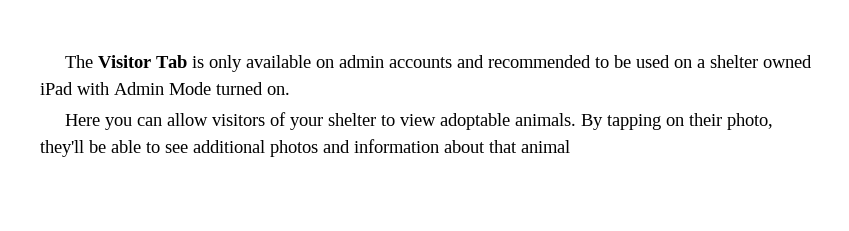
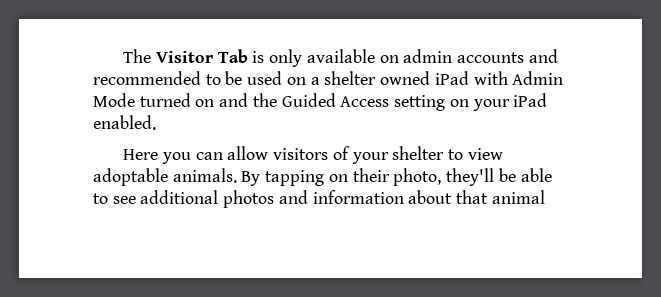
[267,86,290,95] on. -> [195,93,548,111] [93,115,156,130] on and the Guided Access setting on your iPad enabled.

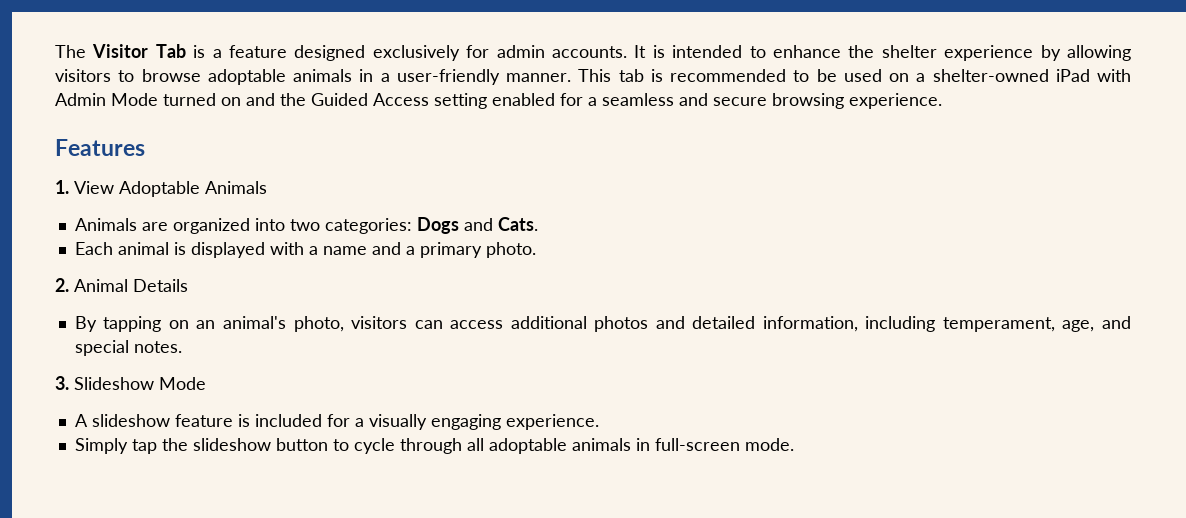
[269,49,558,67] only available on admin accounts and -> [212,45,1131,61] [55,69,663,85] a feature designed exclusively for admin accounts. It is intended to enhance the shelter experience by allowing visitors to browse adoptable animals in a user-friendly manner. This tab is
[324,71,431,85] shelter owned -> [932,69,1049,82] shelter-owned
[449,93,548,111] [93,115,156,130] [123,146,503,164] [93,168,552,186] [93,190,545,208] on your iPad enabled. // Here you can allow visitors of your shelter to view adoptable animals. By tapping on their photo, they'll be able to see additional photos and information about that animal -> [492,93,942,109] [55,139,145,156] [55,180,267,197] [74,217,538,234] [74,242,536,258] [55,278,188,292] [74,316,1131,332] [74,340,182,356] [55,376,206,390] [74,414,599,430] [74,438,794,454] enabled for a seamless and secure browsing experience. // Features // 1. View Adoptable Animals // Animals are organized into two categories: Dogs and Cats. // Each animal is displayed with a name and a primary photo. // 2. Animal Details // By tapping on an animal's photo, visitors can access additional photos and detailed information, including temperament, age, and special notes. // 3. Slideshow Mode // A slideshow feature is included for a visually engaging experience. // Simply tap the slideshow button to cycle through all adoptable animals in full-screen mode.

